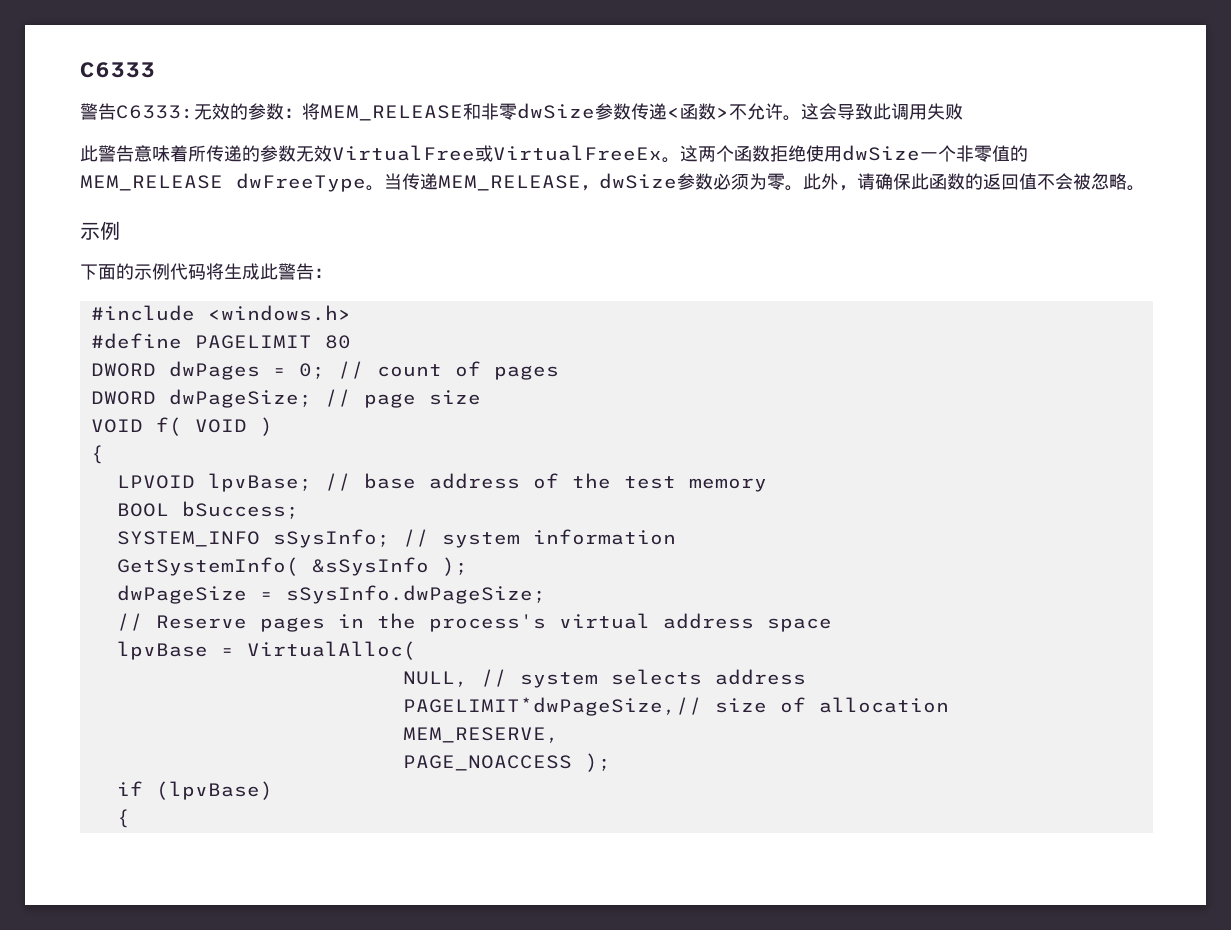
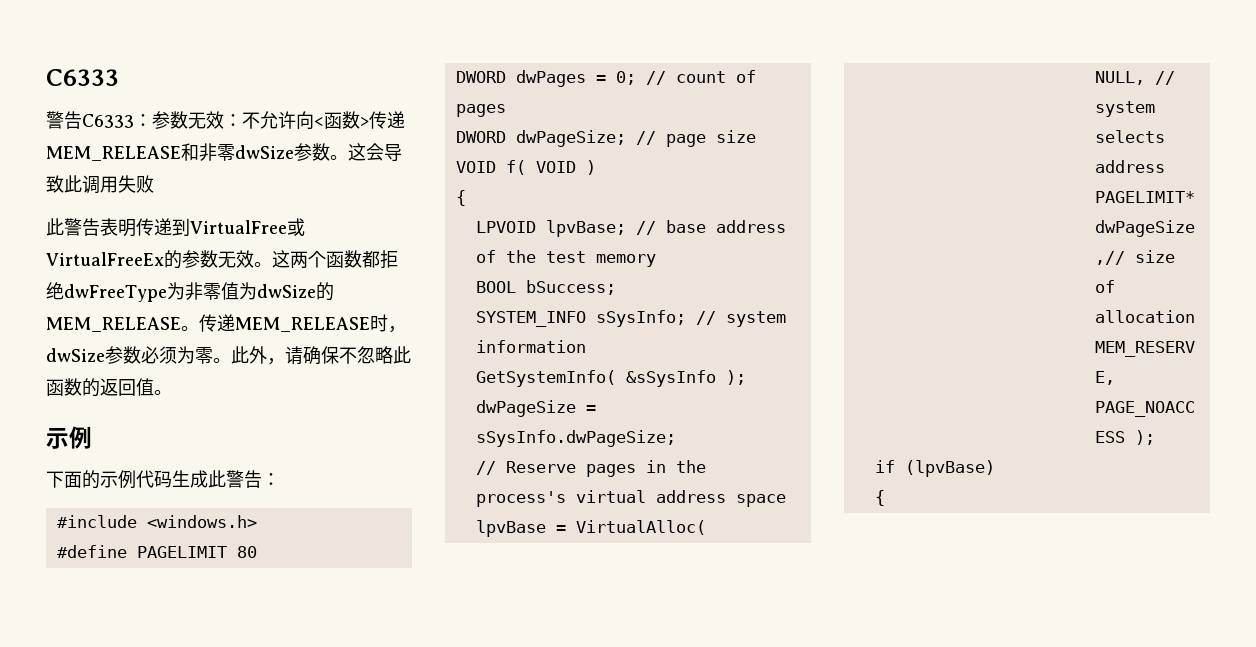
[116,103,320,120] C6333:无效的参数：将 -> [82,111,405,129] C6333：参数无效：不允许向<函数>传递
[631,103,783,120] 传递<函数>不允许 -> (330, 152) none
[134,145,1028,163] [80,173,581,192] 意味着所传递的参数无效VirtualFree或VirtualFreeEx。这两个函数拒绝使用dwSize一个非零值的MEM_RELEASE dwFreeType。当传递MEM_RELEASE -> [100,218,305,237] [46,250,398,269] [46,282,334,302] [46,314,388,332] 表明传递到VirtualFree或VirtualFreeEx的参数无效。这两个函数都拒绝dwFreeType为非零值为dwSize的MEM_RELEASE。传递MEM_RELEASE时
(911, 181) none -> [339,346,393,364] 不忽略
[1037,173,1127,190] 不会被忽略 -> (154, 387) none
[206,263,224,280] 将 -> (172, 479) none

